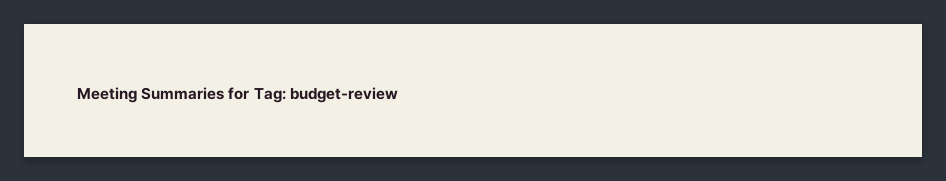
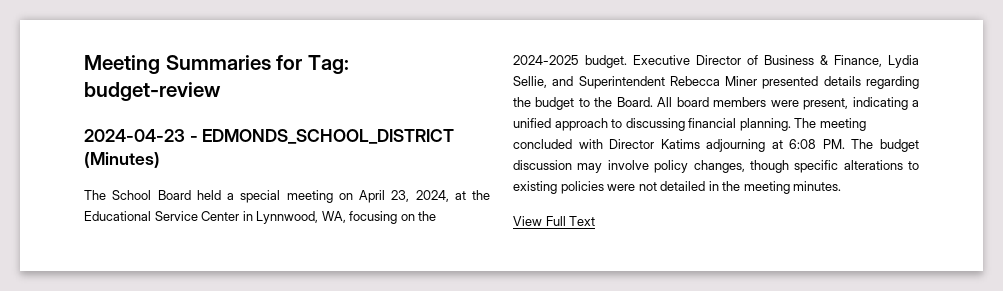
(398, 95) none -> [84,129,455,144] [84,152,160,168] [84,190,490,203] [84,211,437,224] [513,55,919,68] [513,76,919,89] [513,97,919,110] [513,118,866,131] [513,139,919,152] [513,160,919,173] [513,181,842,194] [513,216,596,226] // 2024-04-23 - EDMONDS_SCHOOL_DISTRICT (Minutes) // The School Board held a special meeting on April 23, 2024, at the Educational Service Center in Lynnwood, WA, focusing on the 2024-2025 budget. Executive Director of Business & Finance, Lydia Sellie, and Superintendent Rebecca Miner presented details regarding the budget to the Board. All board members were present, indicating a unified approach to discussing financial planning. The meeting concluded with Director Katims adjourning at 6:08 PM. The budget discussion may involve policy changes, though specific alterations to existing policies were not detailed in the meeting minutes. // View Full Text

